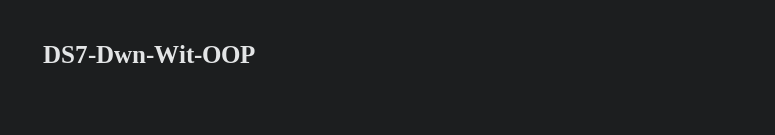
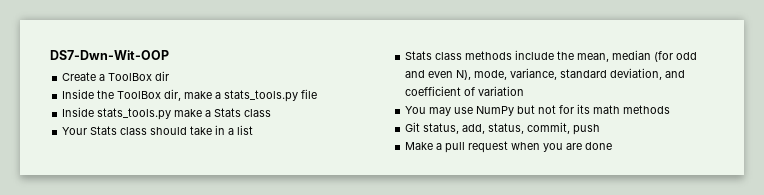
(255, 54) none -> [62,71,170,81] [62,89,318,102] [62,107,272,120] [62,125,254,135] [405,50,698,62] [405,68,686,80] [405,86,525,96] [405,104,671,116] [405,122,601,135] [405,141,613,153] // Create a ToolBox dir // Inside the ToolBox dir, make a stats_tools.py file // Inside stats_tools.py make a Stats class // Your Stats class should take in a list // Stats class methods include the mean, median (for odd and even N), mode, variance, standard deviation, and coefficient of variation // You may use NumPy but not for its math methods // Git status, add, status, commit, push // Make a pull request when you are done

